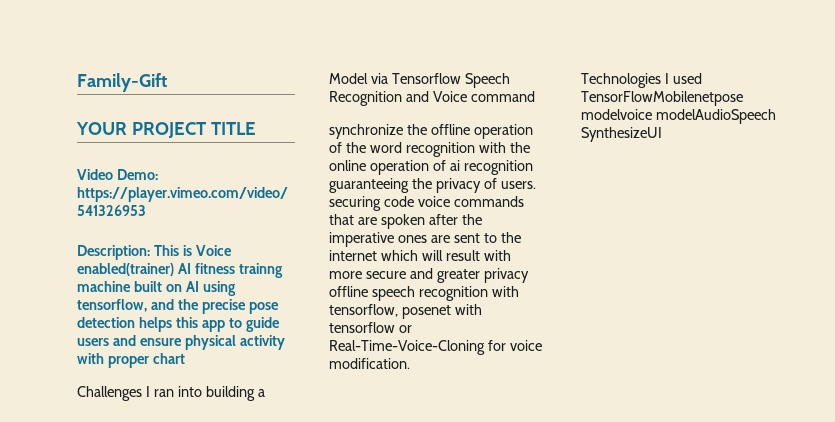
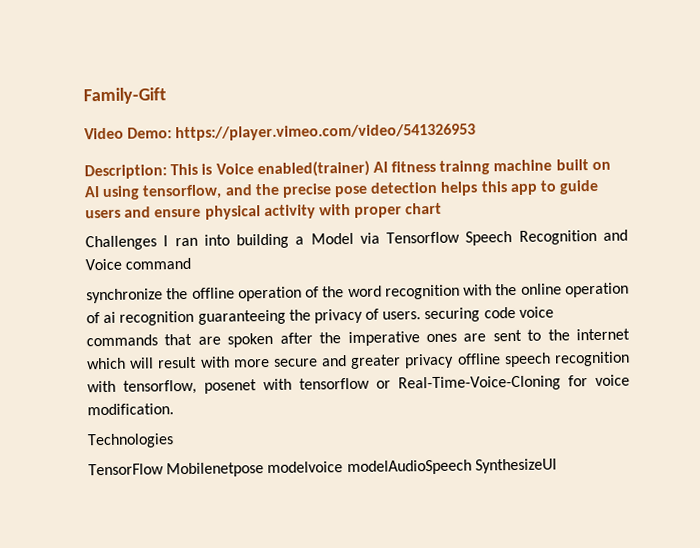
[76,122,256,138] // YOUR PROJECT TITLE -> (166, 96) none
[664,73,702,84] [581,91,743,106] I used TensorFlowMobilenetpose -> [88,462,265,478] // TensorFlow Mobilenetpose

